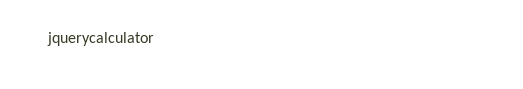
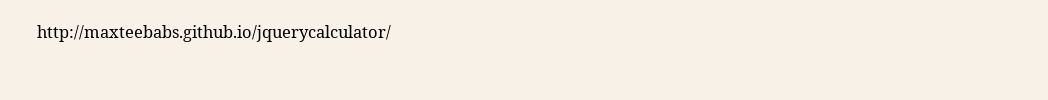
[47,32,154,46] jquerycalculator -> [37,25,391,42] http://maxteebabs.github.io/jquerycalculator/

